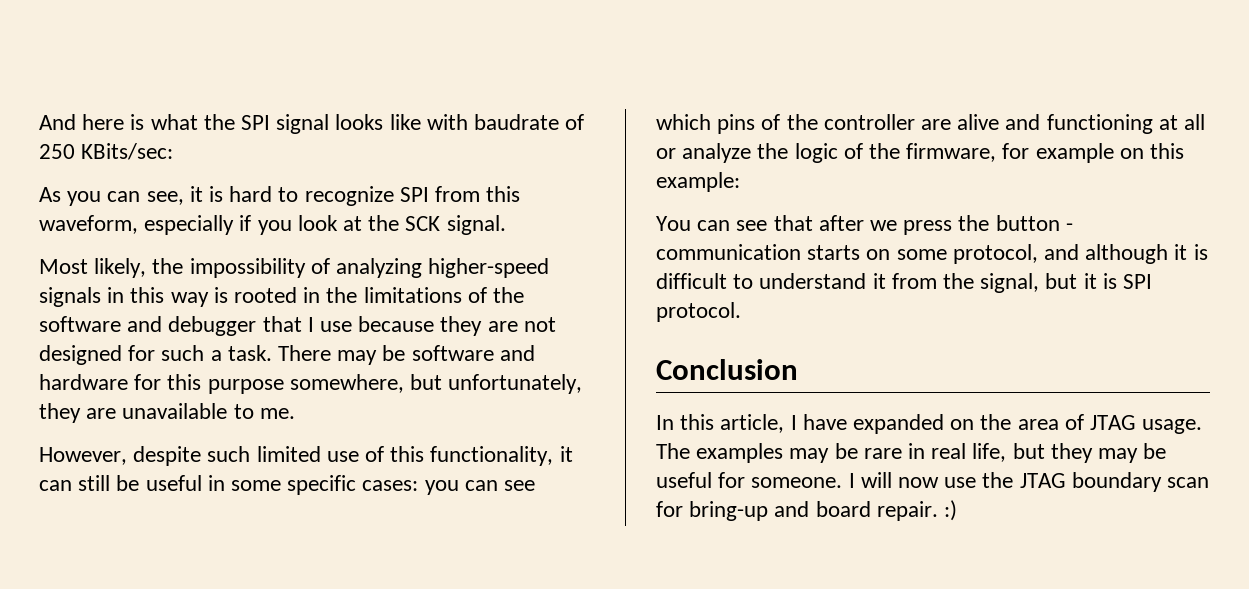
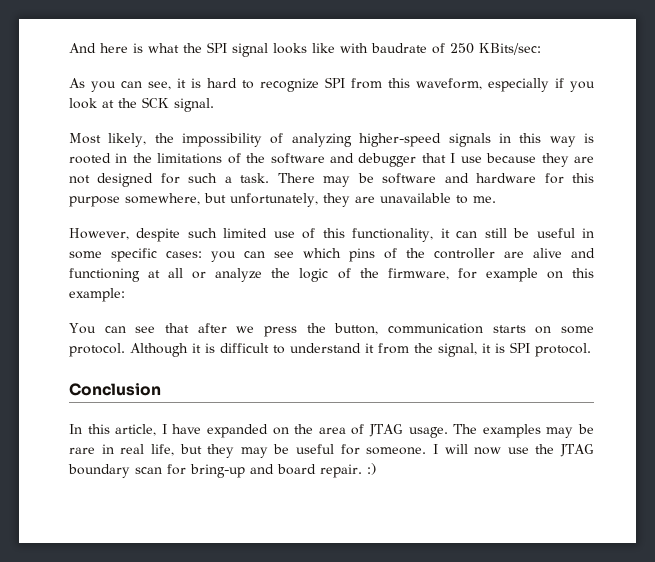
[995,215,1073,231] button - -> [334,323,379,335] button,
[952,244,1169,264] protocol, and although -> [69,343,188,357] protocol. Although
[1045,273,1078,289] but -> (477, 350) none

